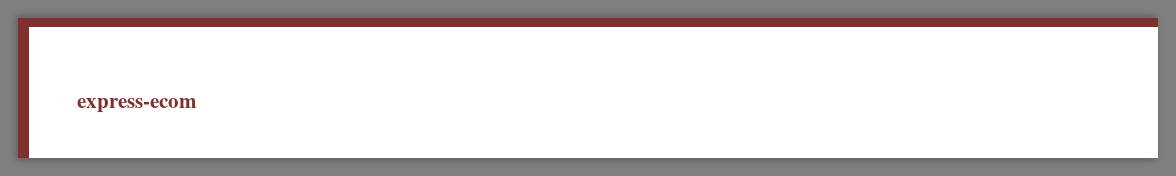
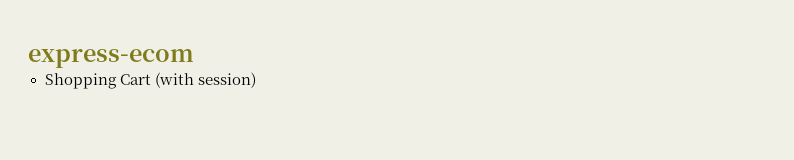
(197, 105) none -> [44,72,256,89] // Shopping Cart (with session)

